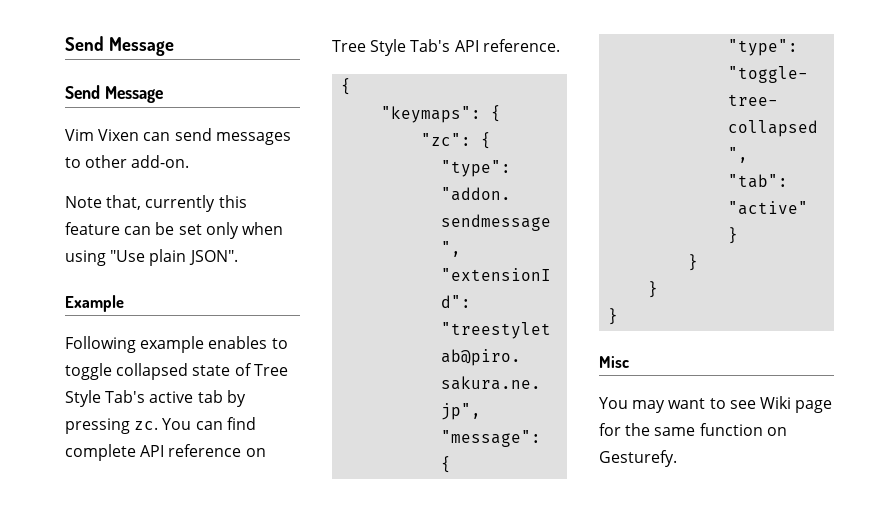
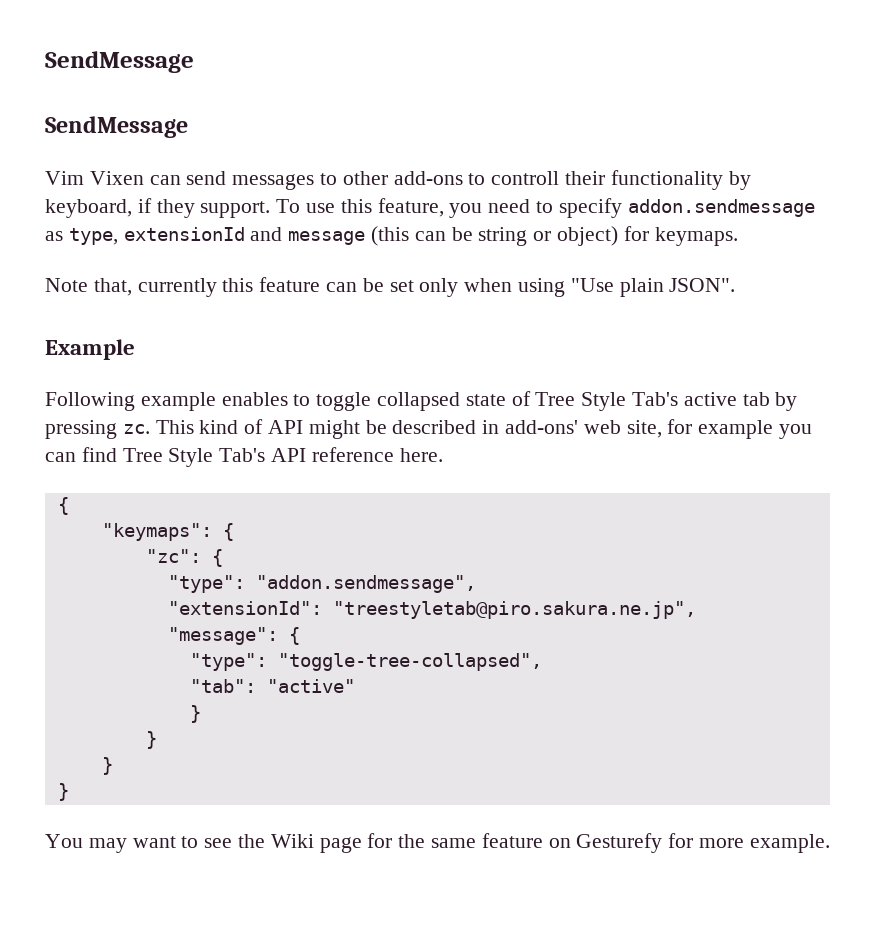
[65,36,174,56] [65,85,163,103] Send Message // Send Message -> [45,51,194,73] [45,116,188,138] SendMessage // SendMessage
[131,155,190,168] add-on. -> [393,170,751,190] [45,198,815,218] [45,226,738,246] add-ons to controll their functionality by keyboard, if they support. To use this feature, you need to specify addon.sendmessage as type, extensionId and message (this can be string or object) for keymaps.
[162,417,256,430] [65,444,266,461] You can find complete API reference on -> [155,419,813,439] [45,447,117,462] This kind of API might be described in add-ons' web site, for example you can find
[482,39,560,52] reference. -> [311,447,443,462] reference here.
[599,356,629,368] // Misc -> (69, 792) none
(756, 404) none -> [238,834,266,848] the
[699,423,787,436] [599,450,677,467] function on Gesturefy. -> [481,833,830,853] feature on Gesturefy for more example.

